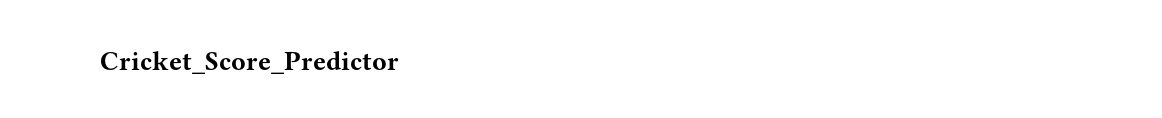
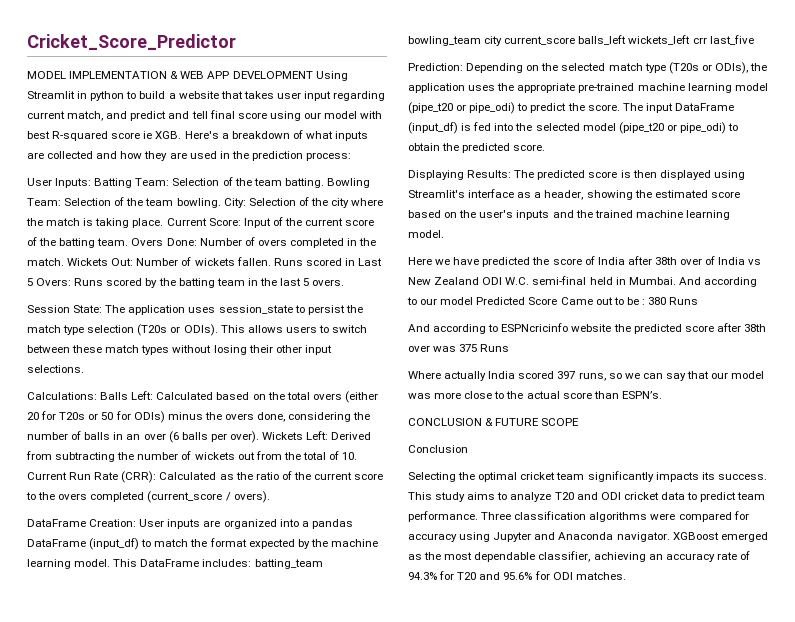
(399, 62) none -> [27,71,348,81] [27,91,386,101] [27,110,383,121] [27,130,369,141] [27,151,352,161] [27,177,370,188] [27,197,384,208] [26,217,375,228] [27,237,377,248] [27,257,383,266] [27,278,345,288] [27,305,363,315] [27,324,368,336] [27,345,332,355] [27,365,84,373] [27,391,378,403] [27,411,371,423] [27,431,372,443] [26,451,358,462] [27,471,384,483] [26,491,270,503] [27,519,353,529] [27,538,378,550] [27,559,323,569] [408,35,754,46] [408,62,768,74] [408,83,768,93] [408,102,734,114] [408,122,739,134] [408,143,546,153] [408,170,745,180] [408,189,740,200] [408,210,730,220] [408,230,444,238] [408,256,762,267] [408,276,757,287] [407,297,699,305] [408,323,766,334] [408,344,510,352] [408,371,765,381] [408,391,662,399] [408,418,580,426] [408,445,468,453] [408,471,767,482] [408,492,766,502] [408,511,749,522] [408,532,768,542] [408,551,750,562] [408,571,626,580] // MODEL IMPLEMENTATION & WEB APP DEVELOPMENT Using Streamlit in python to build a website that takes user input regarding current match, and predict and tell final score using our model with best R-squared score ie XGB. Here's a breakdown of what inputs are collected and how they are used in the prediction process: // User Inputs: Batting Team: Selection of the team batting. Bowling Team: Selection of the team bowling. City: Selection of the city where the match is taking place. Current Score: Input of the current score of the batting team. Overs Done: Number of overs completed in the match. Wickets Out: Number of wickets fallen. Runs scored in Last 5 Overs: Runs scored by the batting team in the last 5 overs. // Session State: The application uses session_state to persist the match type selection (T20s or ODIs). This allows users to switch between these match types without losing their other input selections. // Calculations: Balls Left: Calculated based on the total overs (either 20 for T20s or 50 for ODIs) minus the overs done, considering the number of balls in an over (6 balls per over). Wickets Left: Derived from subtracting the number of wickets out from the total of 10. Current Run Rate (CRR): Calculated as the ratio of the current score to the overs completed (current_score / overs). // DataFrame Creation: User inputs are organized into a pandas DataFrame (input_df) to match the format expected by the machine learning model. This DataFrame includes: batting_team bowling_team city current_score balls_left wickets_left crr last_five // Prediction: Depending on the selected match type (T20s or ODIs), the application uses the appropriate pre-trained machine learning model (pipe_t20 or pipe_odi) to predict the score. The input DataFrame (input_df) is fed into the selected model (pipe_t20 or pipe_odi) to obtain the predicted score. // Displaying Results: The predicted score is then displayed using Streamlit's interface as a header, showing the estimated score based on the user's inputs and the trained machine learning model. // Here we have predicted the score of India after 38th over of India vs New Zealand ODI W.C. semi-final held in Mumbai. And according to our model Predicted Score Came out to be : 380 Runs // And according to ESPNcricinfo website the predicted score after 38th over was 375 Runs // Where actually India scored 397 runs, so we can say that our model was more close to the actual score than ESPN’s. // CONCLUSION & FUTURE SCOPE // Conclusion // Selecting the optimal cricket team significantly impacts its success. This study aims to analyze T20 and ODI cricket data to predict team performance. Three classification algorithms were compared for accuracy using Jupyter and Anaconda navigator. XGBoost emerged as the most dependable classifier, achieving an accuracy rate of 94.3% for T20 and 95.6% for ODI matches.

